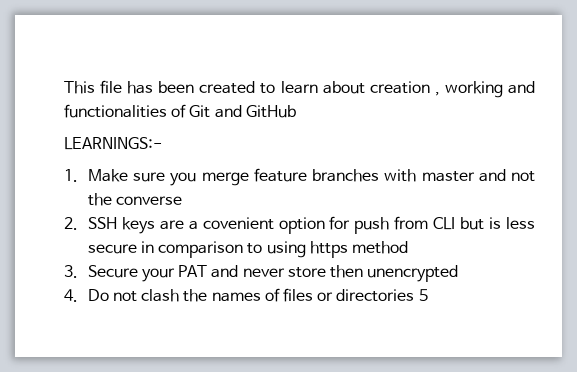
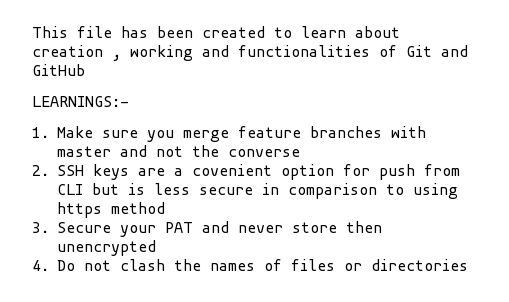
[418,289,428,301] 5 -> (468, 265) none

